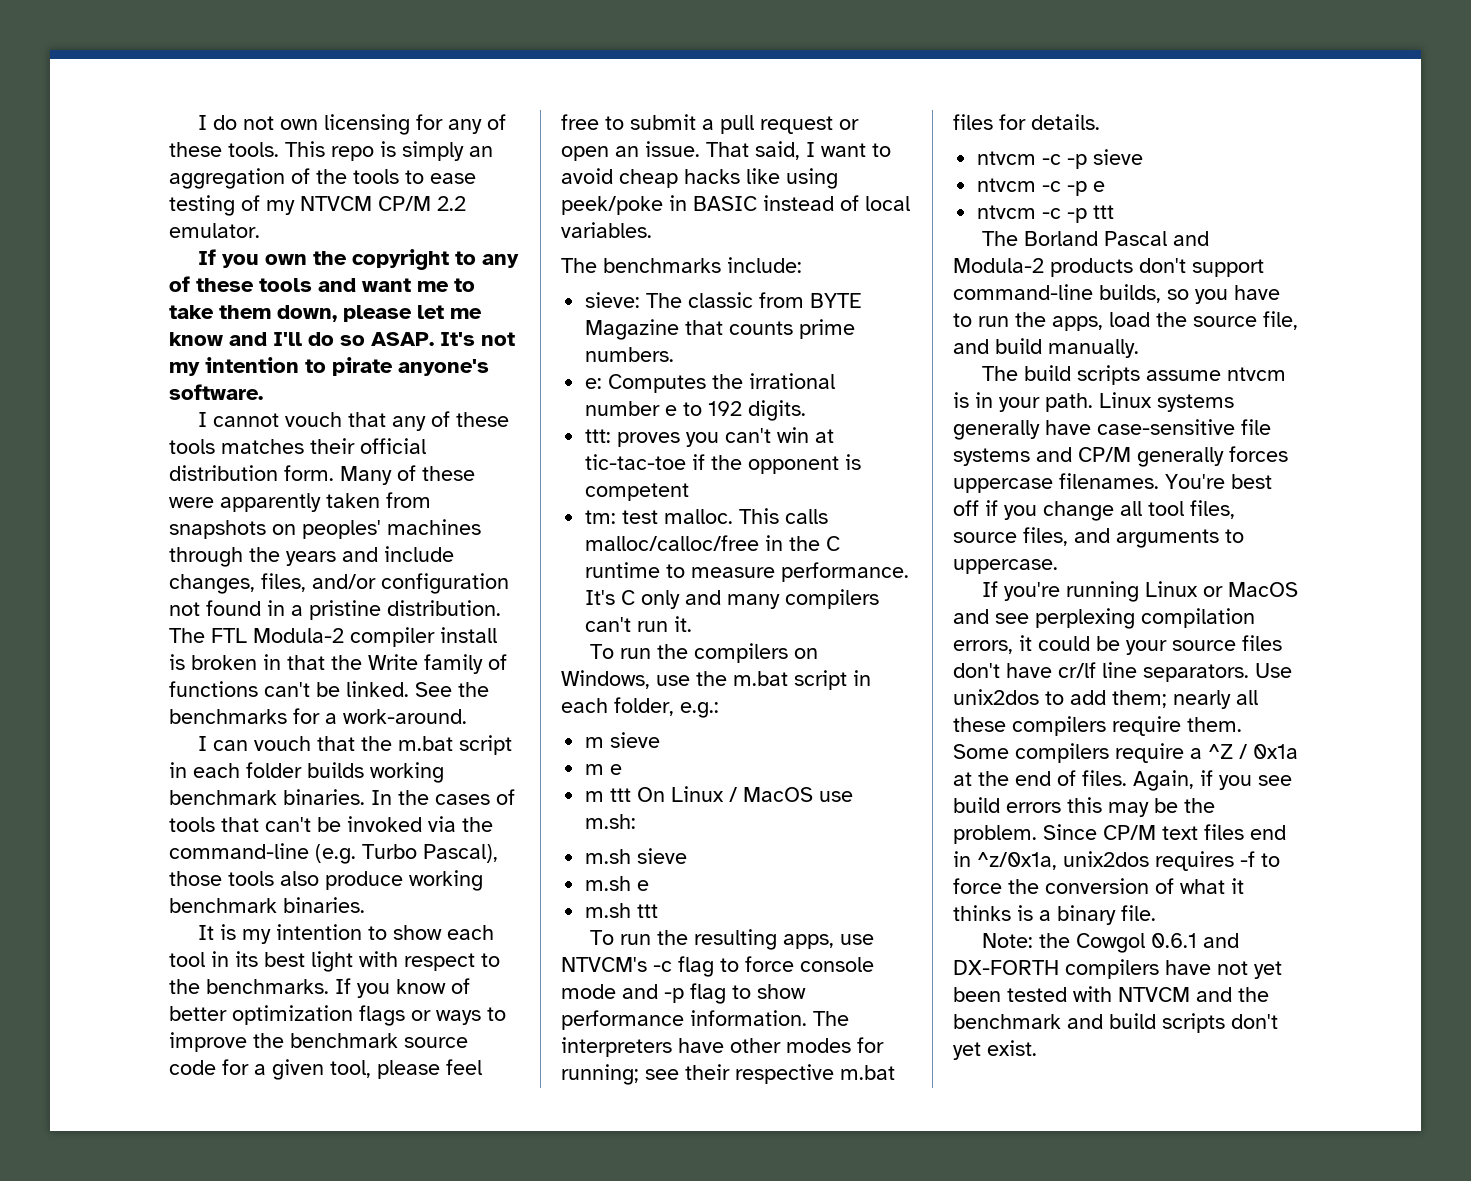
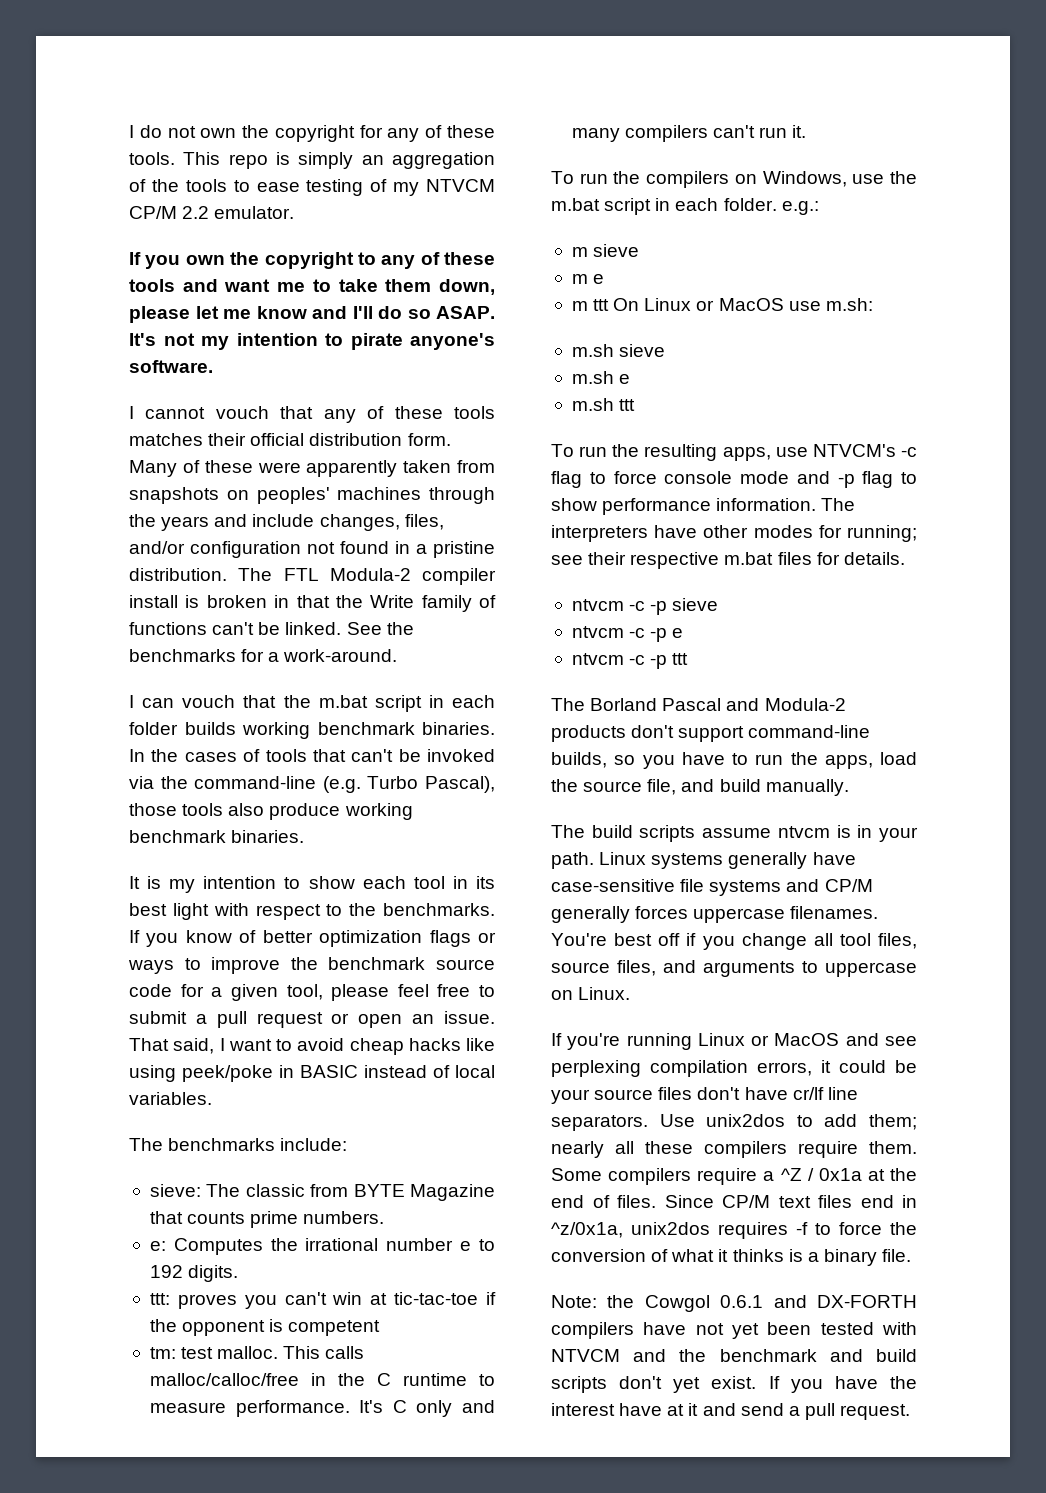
[323,114,410,135] licensing -> [242,125,355,142] the copyright
[614,697,674,716] folder, -> [723,198,777,211] folder.
[729,787,738,802] / -> [696,300,715,311] or
[953,559,1058,574] uppercase. -> [825,962,917,977] [551,987,631,1000] uppercase on Linux.
[1133,770,1292,791] [953,797,1215,817] [953,825,1037,844] Again, if you see build errors this may be the problem. -> (656, 1201) none
(1037, 1048) none -> [768,1376,917,1393] [551,1403,911,1420] If you have the interest have at it and send a pull request.

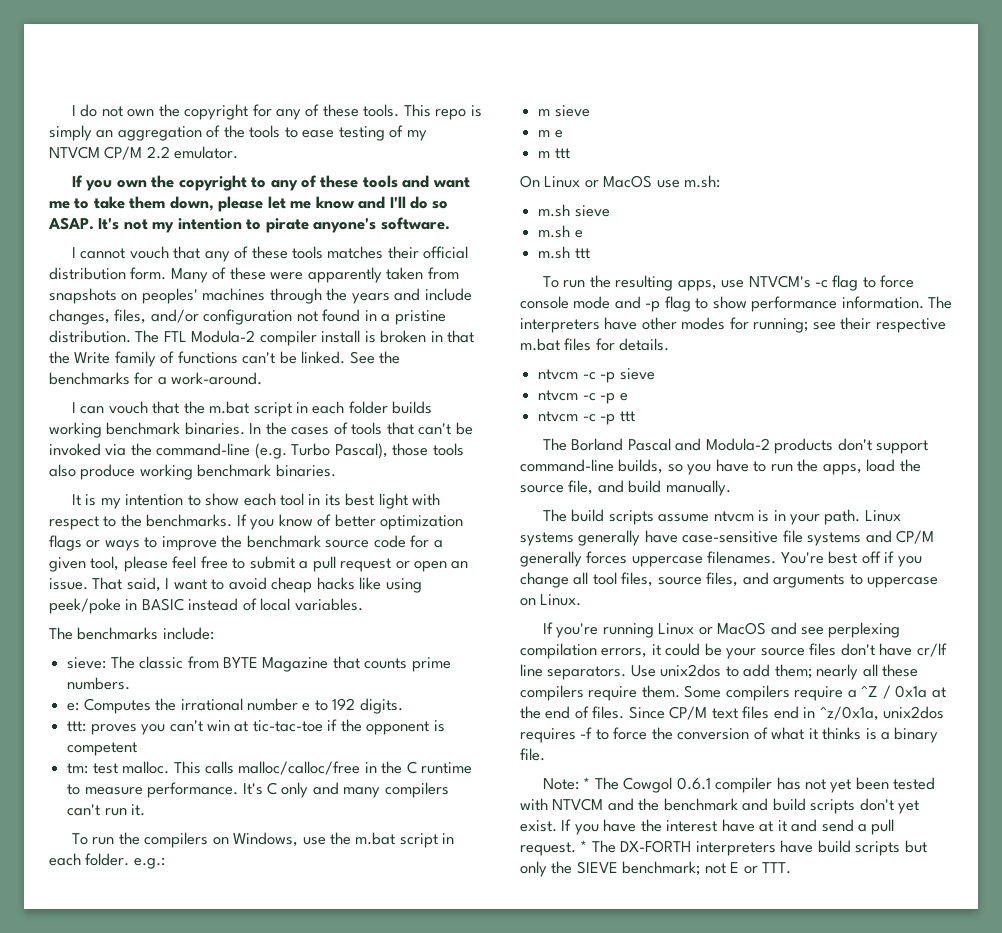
(610, 305) none -> (570, 153) //
[607,1295,917,1312] [551,1322,687,1339] the Cowgol 0.6.1 and DX-FORTH compilers have -> [583,777,801,793] * The Cowgol 0.6.1 compiler has
(911, 1412) none -> [580,840,927,856] [520,861,792,877] * The DX-FORTH interpreters have build scripts but only the SIEVE benchmark; not E or TTT.

